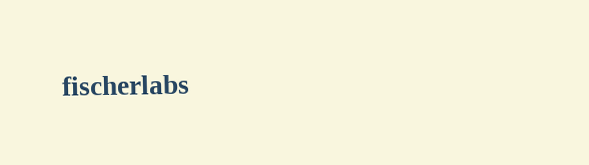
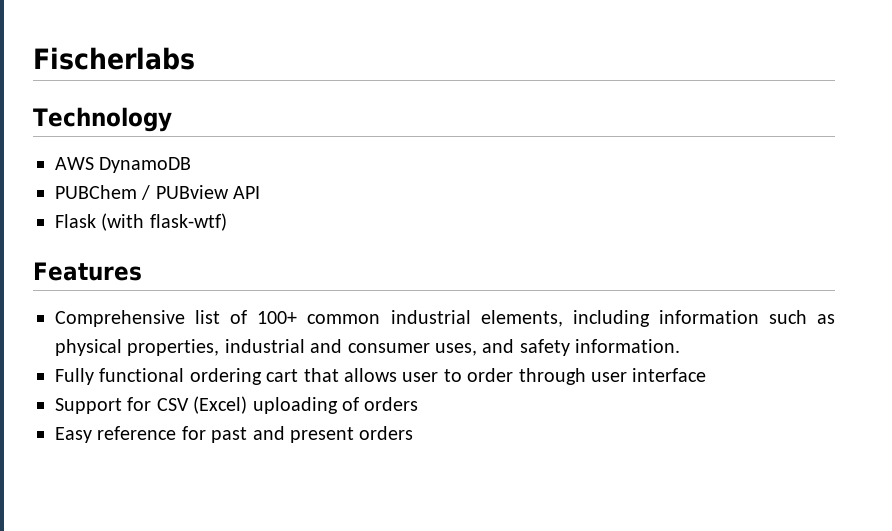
[61,74,190,96] fischerlabs -> [33,47,195,70] [33,107,172,132] [55,157,192,173] [55,185,261,200] [55,213,227,231] [33,262,142,281] [55,310,836,327] [55,339,681,356] [55,368,707,385] [55,396,419,414] [55,426,414,443] Fischerlabs // Technology // AWS DynamoDB // PUBChem / PUBview API // Flask (with flask-wtf) // Features // Comprehensive list of 100+ common industrial elements, including information such as physical properties, industrial and consumer uses, and safety information. // Fully functional ordering cart that allows user to order through user interface // Support for CSV (Excel) uploading of orders // Easy reference for past and present orders

